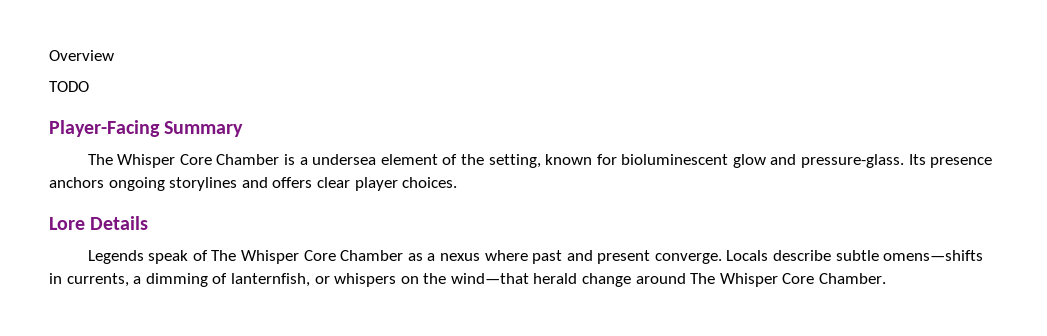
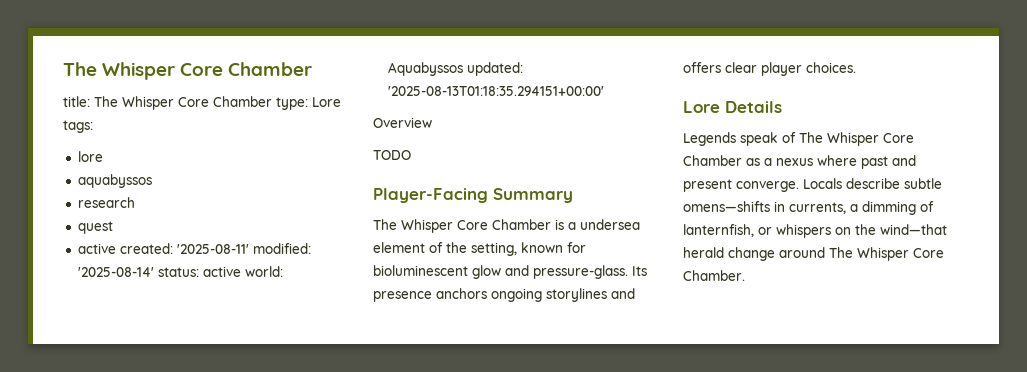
(49, 55) none -> [63,62,313,80] [63,96,341,110] [63,120,93,133] [77,151,103,162] [77,174,152,188] [77,197,135,208] [77,221,113,234] [77,243,311,254] [77,266,283,277] [387,62,523,76] [387,86,604,96] The Whisper Core Chamber // title: The Whisper Core Chamber type: Lore tags: // lore // aquabyssos // research // quest // active created: '2025-08-11' modified: '2025-08-14' status: active world: Aquabyssos updated: '2025-08-13T01:18:35.294151+00:00' //

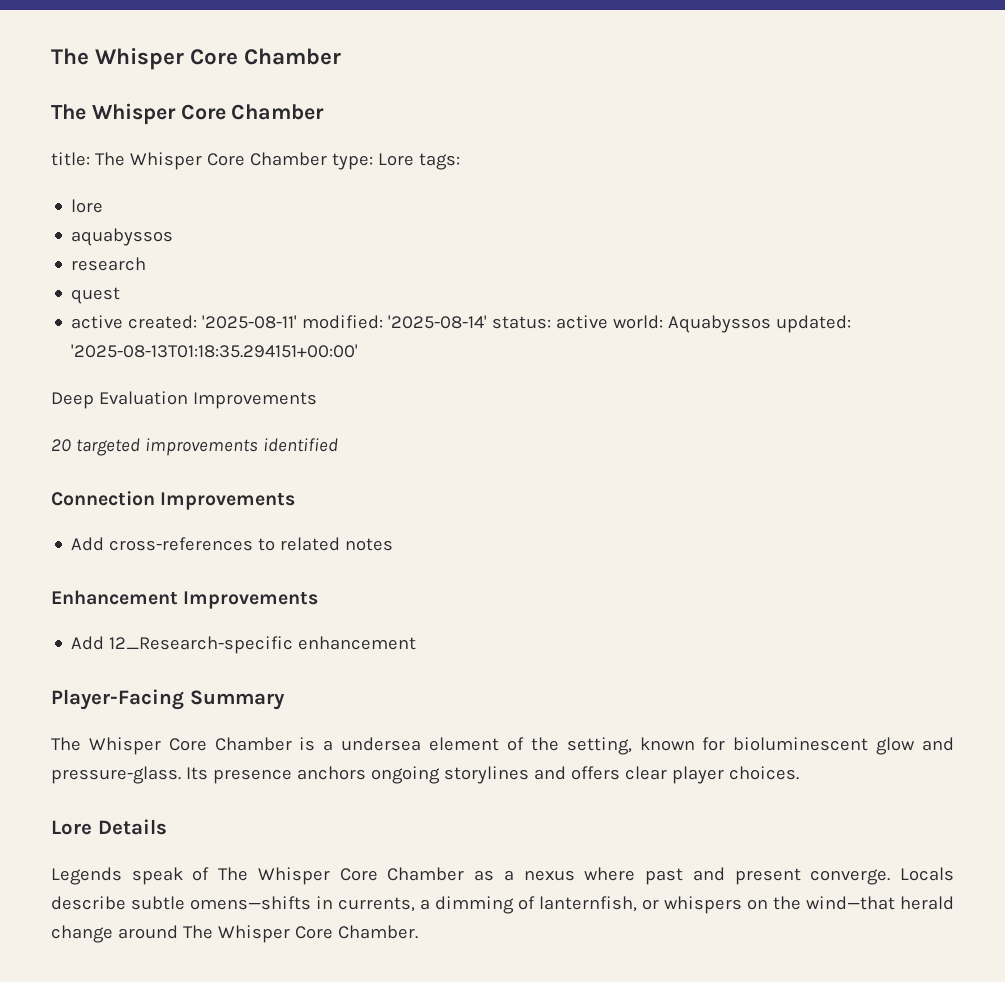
[63,62,313,80] The Whisper Core Chamber -> [51,48,342,70] [51,103,325,125] The Whisper Core Chamber // The Whisper Core Chamber
[373,117,432,128] [373,150,411,160] Overview // TODO -> [51,391,317,409] [51,438,338,456] [51,491,296,510] [71,537,394,551] [51,590,319,609] [71,636,417,654] Deep Evaluation Improvements // 20 targeted improvements identified // Connection Improvements // Add cross-references to related notes // Enhancement Improvements // Add 12_Research-specific enhancement

